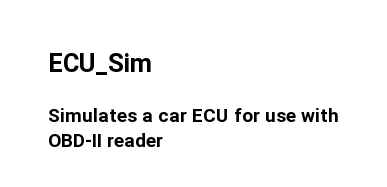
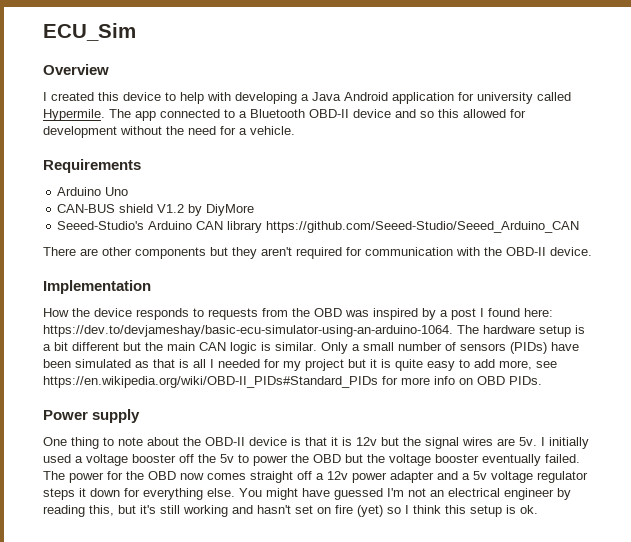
[48,108,339,122] [48,133,164,147] Simulates a car ECU for use with OBD-II reader -> [43,64,109,75] [43,92,571,104] [43,109,526,121] [43,126,295,138] [43,159,141,173] [57,187,129,196] [57,204,255,216] [57,221,580,233] [43,247,592,259] [43,280,151,294] [43,308,553,320] [43,325,585,337] [43,342,579,354] [43,359,557,371] [43,376,542,388] [43,409,141,423] [43,437,589,449] [43,454,580,466] [43,471,588,483] [43,488,571,500] [43,505,538,517] Overview // I created this device to help with developing a Java Android application for university called Hypermile. The app connected to a Bluetooth OBD-II device and so this allowed for development without the need for a vehicle. // Requirements // Arduino Uno // CAN-BUS shield V1.2 by DiyMore // Seeed-Studio's Arduino CAN library https://github.com/Seeed-Studio/Seeed_Arduino_CAN // There are other components but they aren't required for communication with the OBD-II device. // Implementation // How the device responds to requests from the OBD was inspired by a post I found here: https://dev.to/devjameshay/basic-ecu-simulator-using-an-arduino-1064. The hardware setup is a bit different but the main CAN logic is similar. Only a small number of sensors (PIDs) have been simulated as that is all I needed for my project but it is quite easy to add more, see https://en.wikipedia.org/wiki/OBD-II_PIDs#Standard_PIDs for more info on OBD PIDs. // Power supply // One thing to note about the OBD-II device is that it is 12v but the signal wires are 5v. I initially used a voltage booster off the 5v to power the OBD but the voltage booster eventually failed. The power for the OBD now comes straight off a 12v power adapter and a 5v voltage regulator steps it down for everything else. You might have guessed I'm not an electrical engineer by reading this, but it's still working and hasn't set on fire (yet) so I think this setup is ok.

